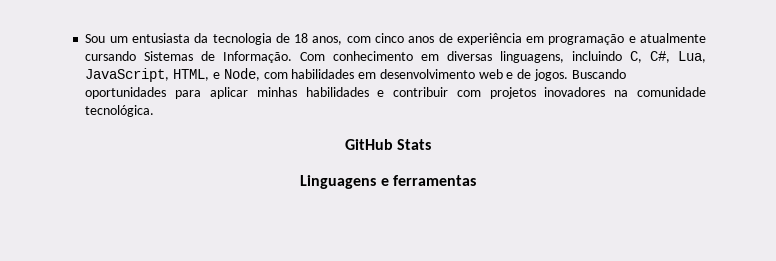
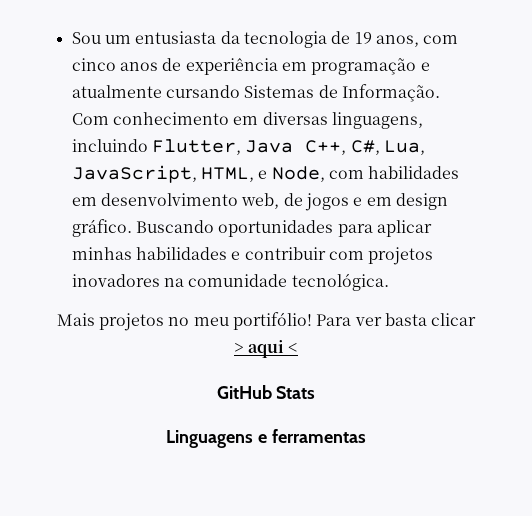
[294,33,309,43] 18 -> [354,32,372,44] 19
[630,51,643,63] C, -> [151,139,347,155] Flutter, Java C++,
[478,69,568,81] web e de jogos. -> [241,193,448,211] [71,219,132,237] web, de jogos e em design gráfico.
(155, 111) none -> [56,312,477,331] [233,340,299,358] // Mais projetos no meu portifólio! Para ver basta clicar > aqui <

